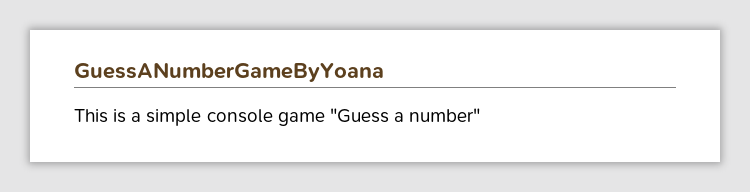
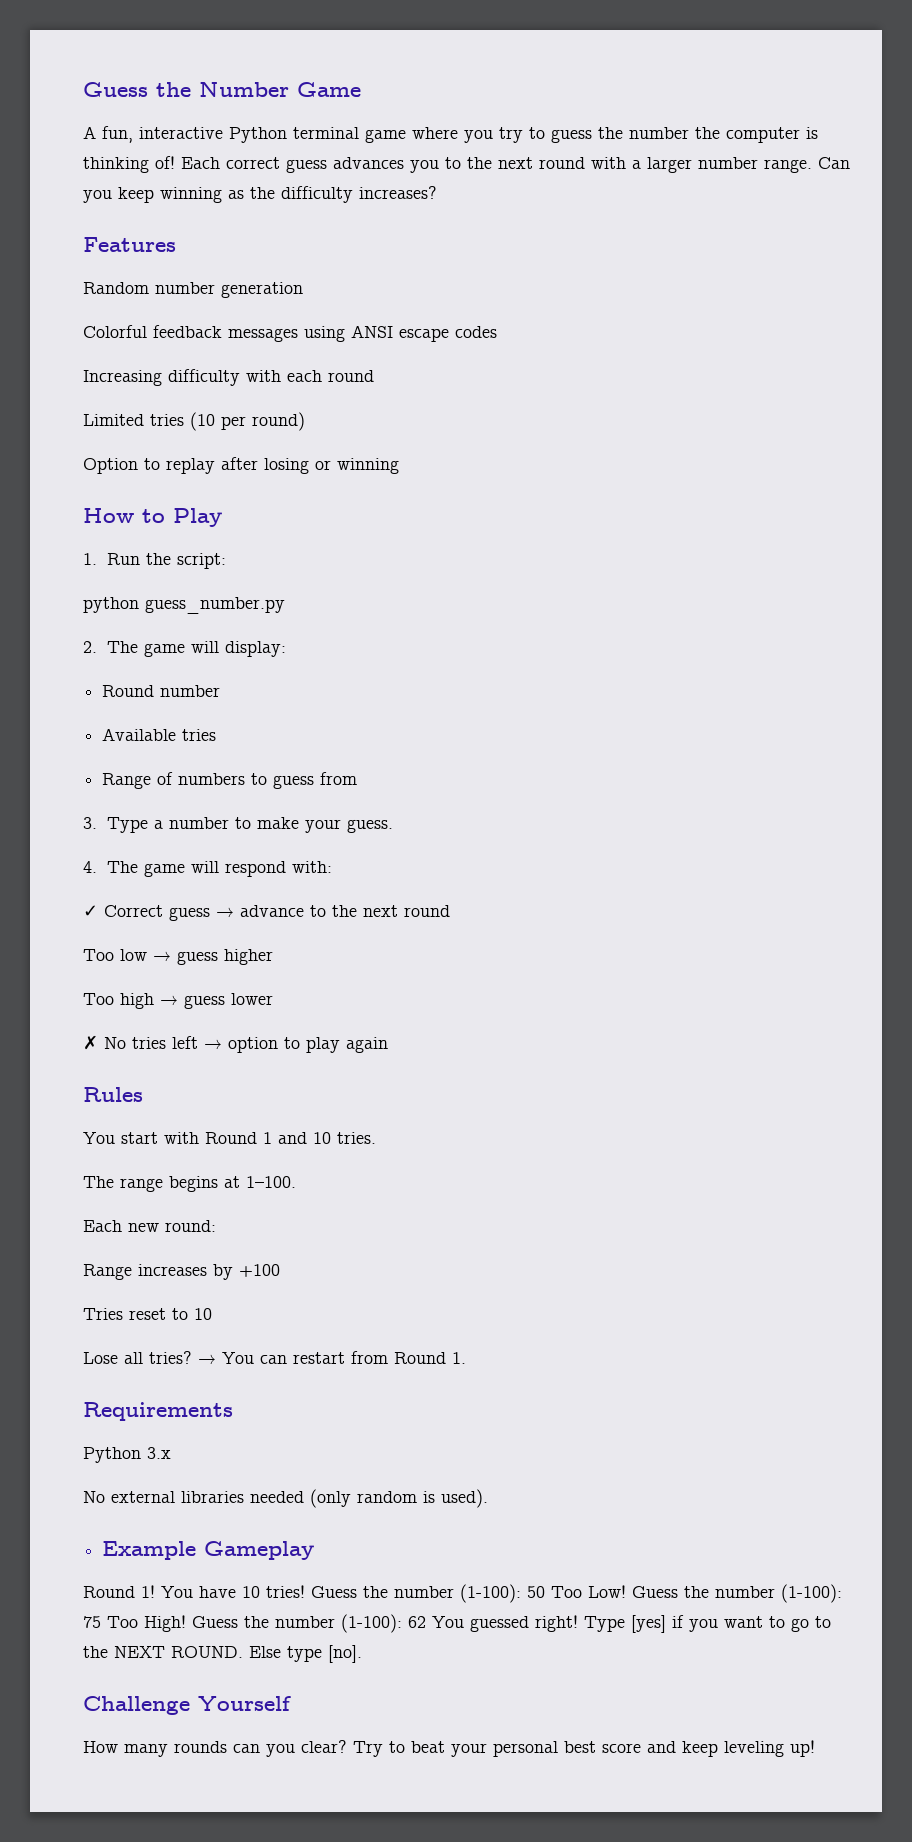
[74,62,384,82] [74,108,481,126] GuessANumberGameByYoana // This is a simple console game "Guess a number" -> [83,82,361,97] [83,126,818,143] [83,156,850,173] [83,186,437,203] [83,237,176,252] [83,282,303,298] [83,325,497,342] [83,369,374,386] [83,412,305,431] [83,457,399,474] [83,508,222,527] [83,553,227,569] [83,597,285,614] [83,641,287,657] [102,685,221,697] [102,728,217,741] [102,772,358,789] [83,817,394,833] [83,861,333,877] [83,905,450,921] [83,949,273,965] [83,993,273,1009] [83,1035,388,1053] [83,1087,143,1102] [83,1132,376,1144] [83,1176,296,1192] [83,1220,216,1232] [83,1264,280,1280] [83,1308,212,1320] [83,1351,466,1364] [83,1402,233,1421] [83,1447,171,1463] [83,1489,488,1508] [102,1541,315,1560] [83,1584,842,1603] [83,1614,831,1633] [83,1645,362,1663] [83,1696,291,1715] [83,1740,815,1757] Guess the Number Game // A fun, interactive Python terminal game where you try to guess the number the computer is thinking of! Each correct guess advances you to the next round with a larger number range. Can you keep winning as the difficulty increases? // Features // Random number generation // Colorful feedback messages using ANSI escape codes // Increasing difficulty with each round // Limited tries (10 per round) // Option to replay after losing or winning // How to Play // 1. Run the script: // python guess_number.py // 2. The game will display: // Round number // Available tries // Range of numbers to guess from // 3. Type a number to make your guess. // 4. The game will respond with: // ✓ Correct guess → advance to the next round // Too low → guess higher // Too high → guess lower // ✗ No tries left → option to play again // Rules // You start with Round 1 and 10 tries. // The range begins at 1–100. // Each new round: // Range increases by +100 // Tries reset to 10 // Lose all tries? → You can restart from Round 1. // Requirements // Python 3.x // No external libraries needed (only random is used). // Example Gameplay // Round 1! You have 10 tries! Guess the number (1-100): 50 Too Low! Guess the number (1-100): 75 Too High! Guess the number (1-100): 62 You guessed right! Type [yes] if you want to go to the NEXT ROUND. Else type [no]. // Challenge Yourself // How many rounds can you clear? Try to beat your personal best score and keep leveling up!

